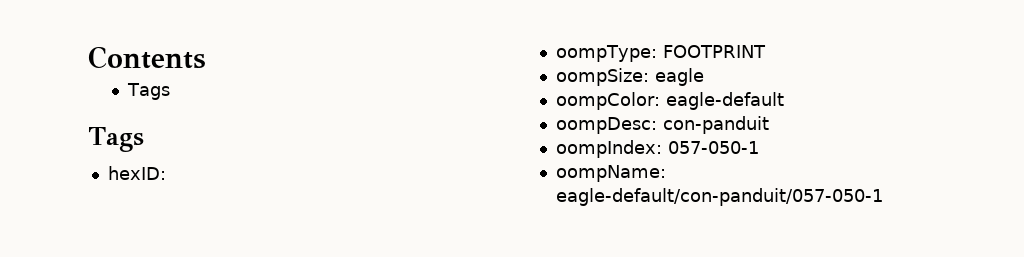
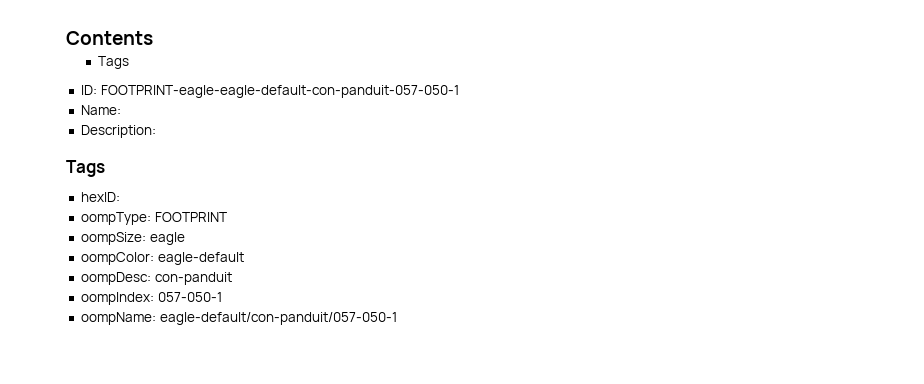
(171, 91) none -> [80,85,459,98] [80,105,121,115] [80,125,156,138] // ID: FOOTPRINT-eagle-eagle-default-con-panduit-057-050-1 // Name: // Description:

